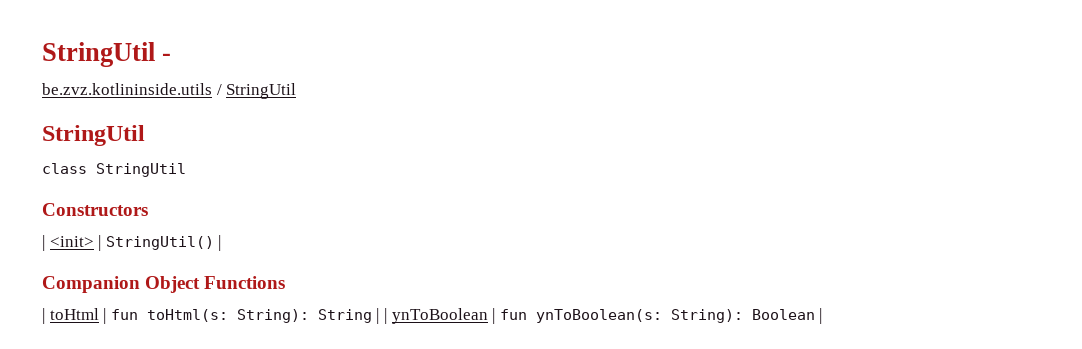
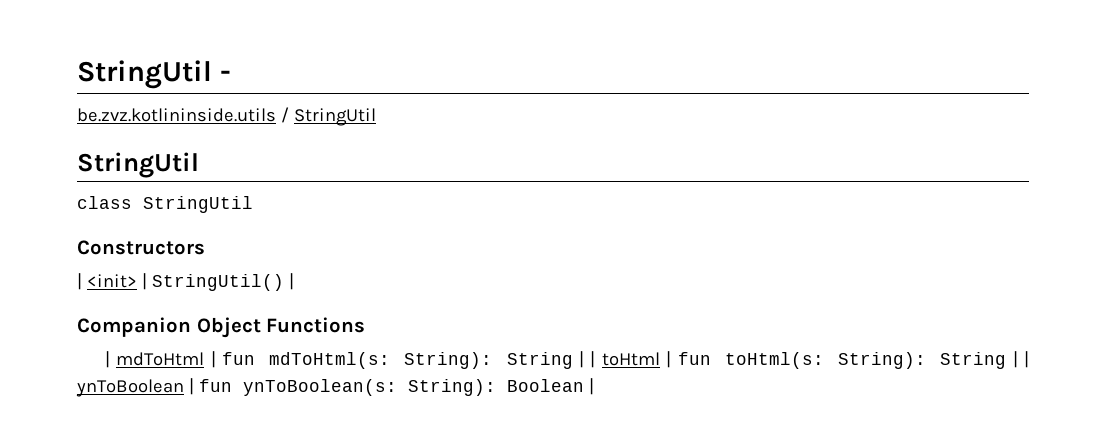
(45, 316) none -> [116,351,596,369] mdToHtml | fun mdToHtml(s: String): String | |

